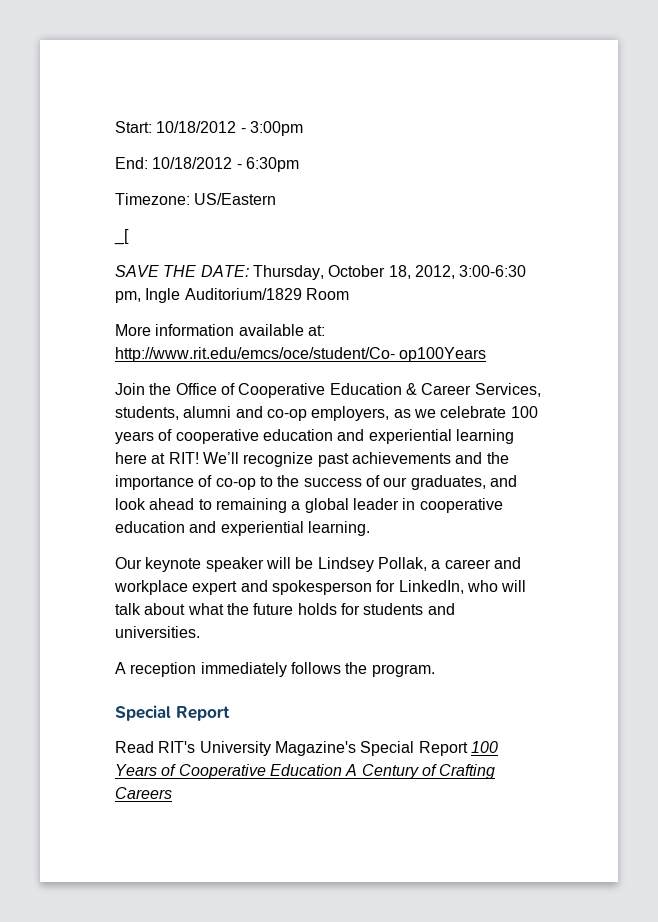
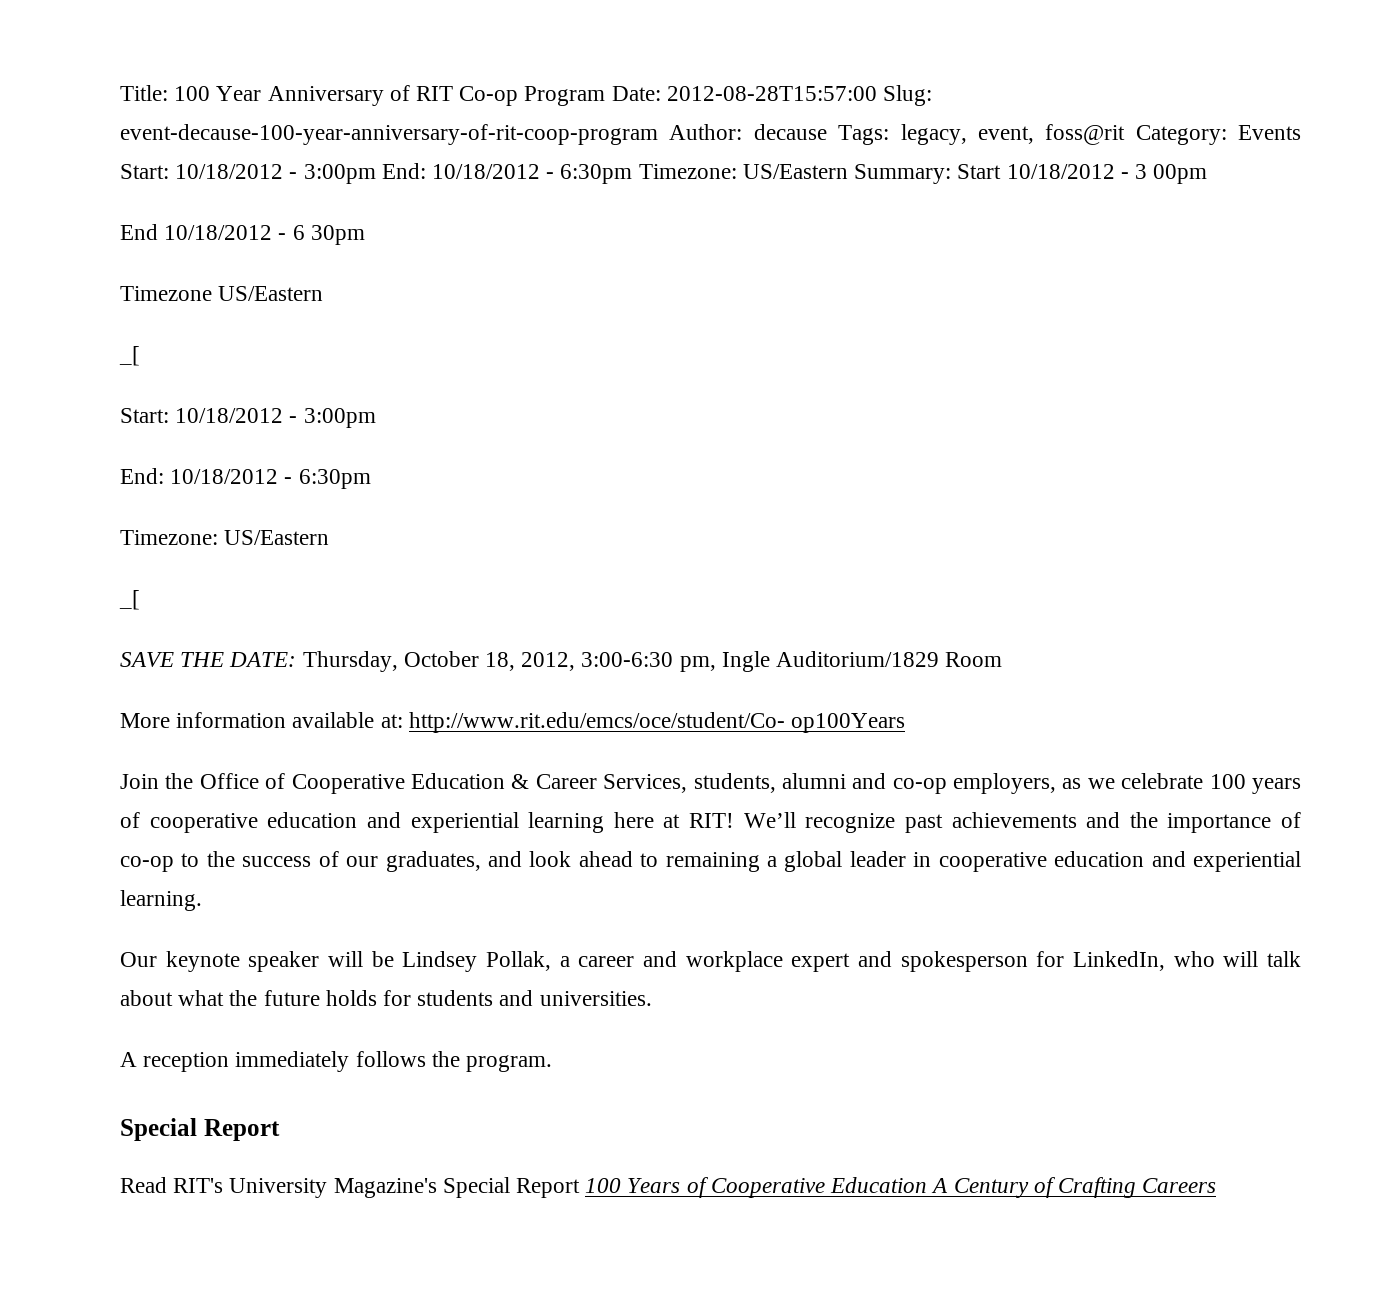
(115, 127) none -> [120,85,933,106] [120,124,1301,145] [120,163,1208,184] [120,224,365,245] [120,286,324,301] [119,346,140,366] Title: 100 Year Anniversary of RIT Co-op Program Date: 2012-08-28T15:57:00 Slug: event-decause-100-year-anniversary-of-rit-coop-program Author: decause Tags: legacy, event, foss@rit Category: Events Start: 10/18/2012 - 3:00pm End: 10/18/2012 - 6:30pm Timezone: US/Eastern Summary: Start 10/18/2012 - 3 00pm // End 10/18/2012 - 6 30pm // Timezone US/Eastern // _[ //

